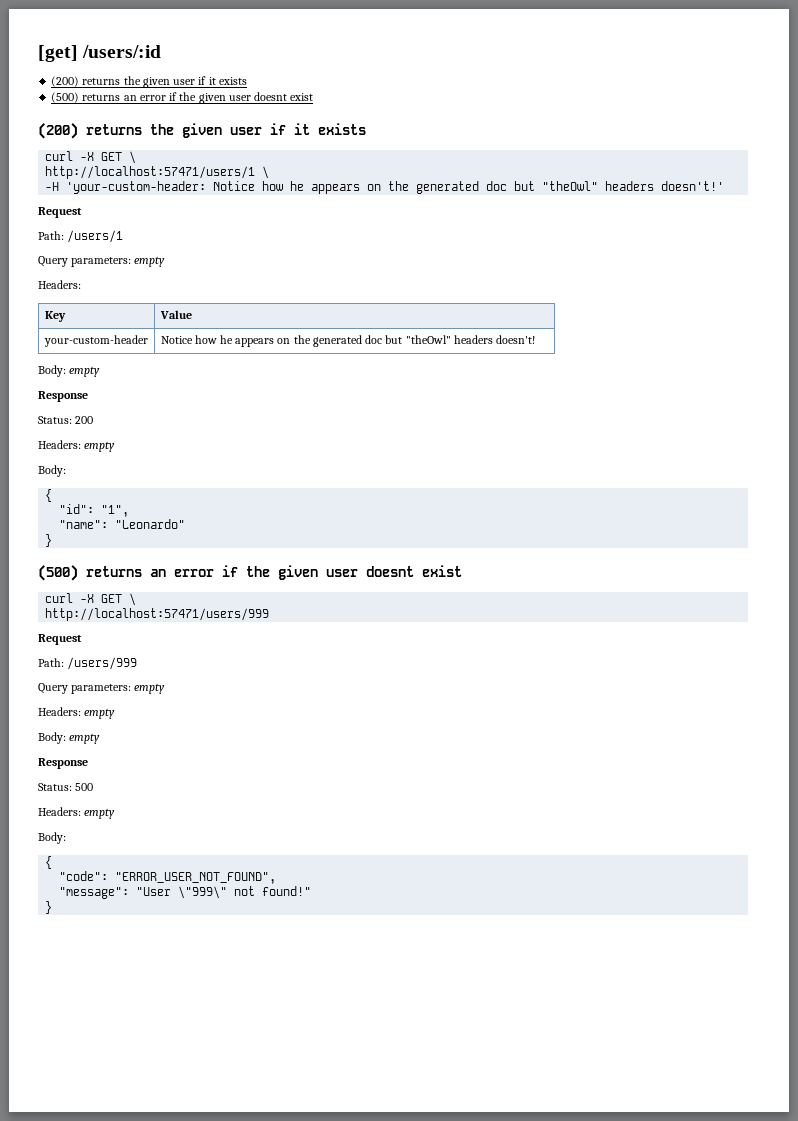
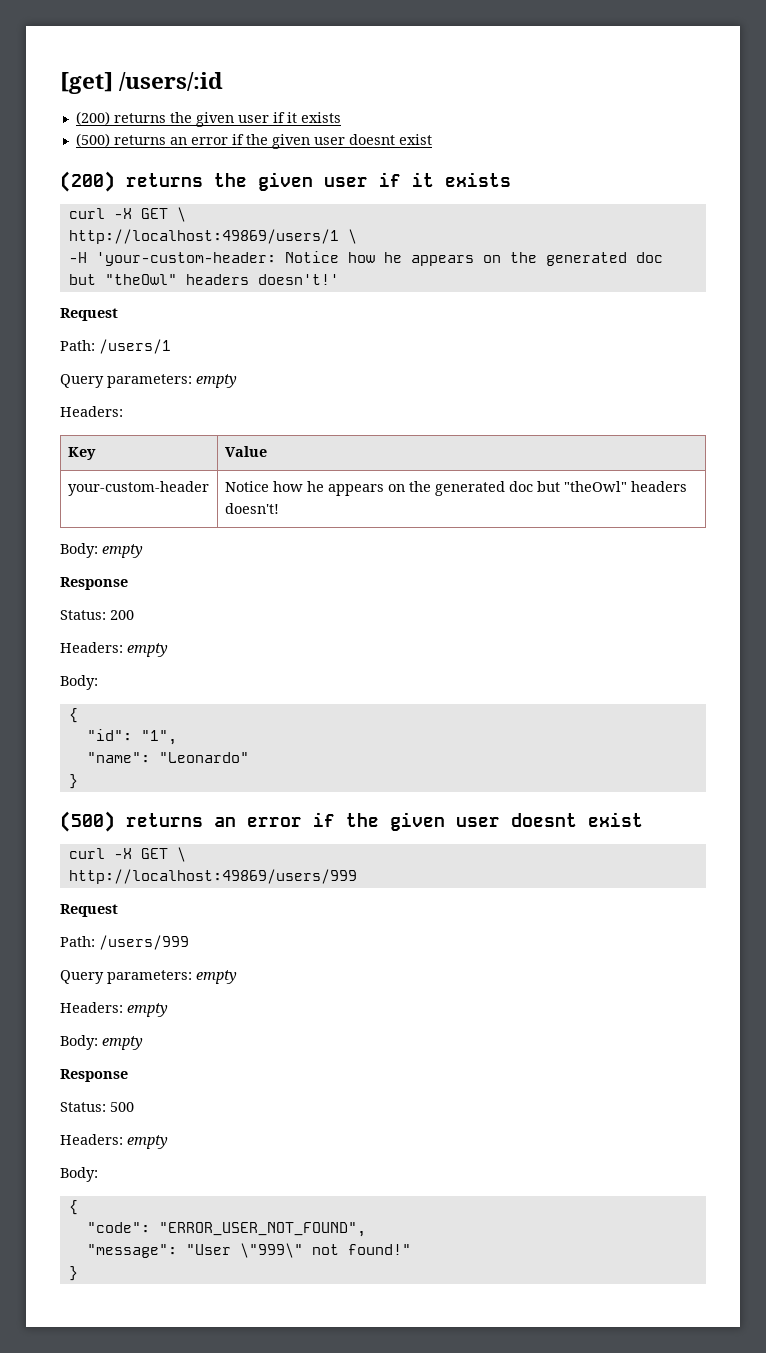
[45,166,256,179] http://localhost:57471/users/1 -> [68,229,339,244] http://localhost:49869/users/1
[45,608,270,621] http://localhost:57471/users/999 -> [68,869,357,884] http://localhost:49869/users/999

